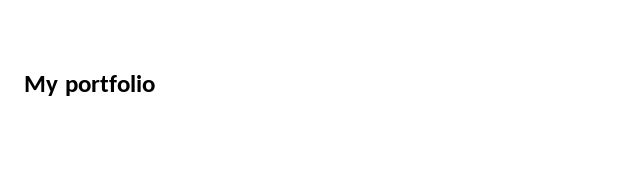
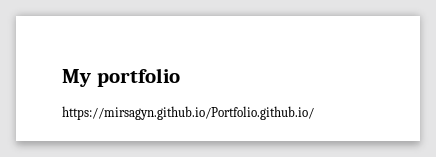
(155, 85) none -> [62,106,314,120] // https://mirsagyn.github.io/Portfolio.github.io/

